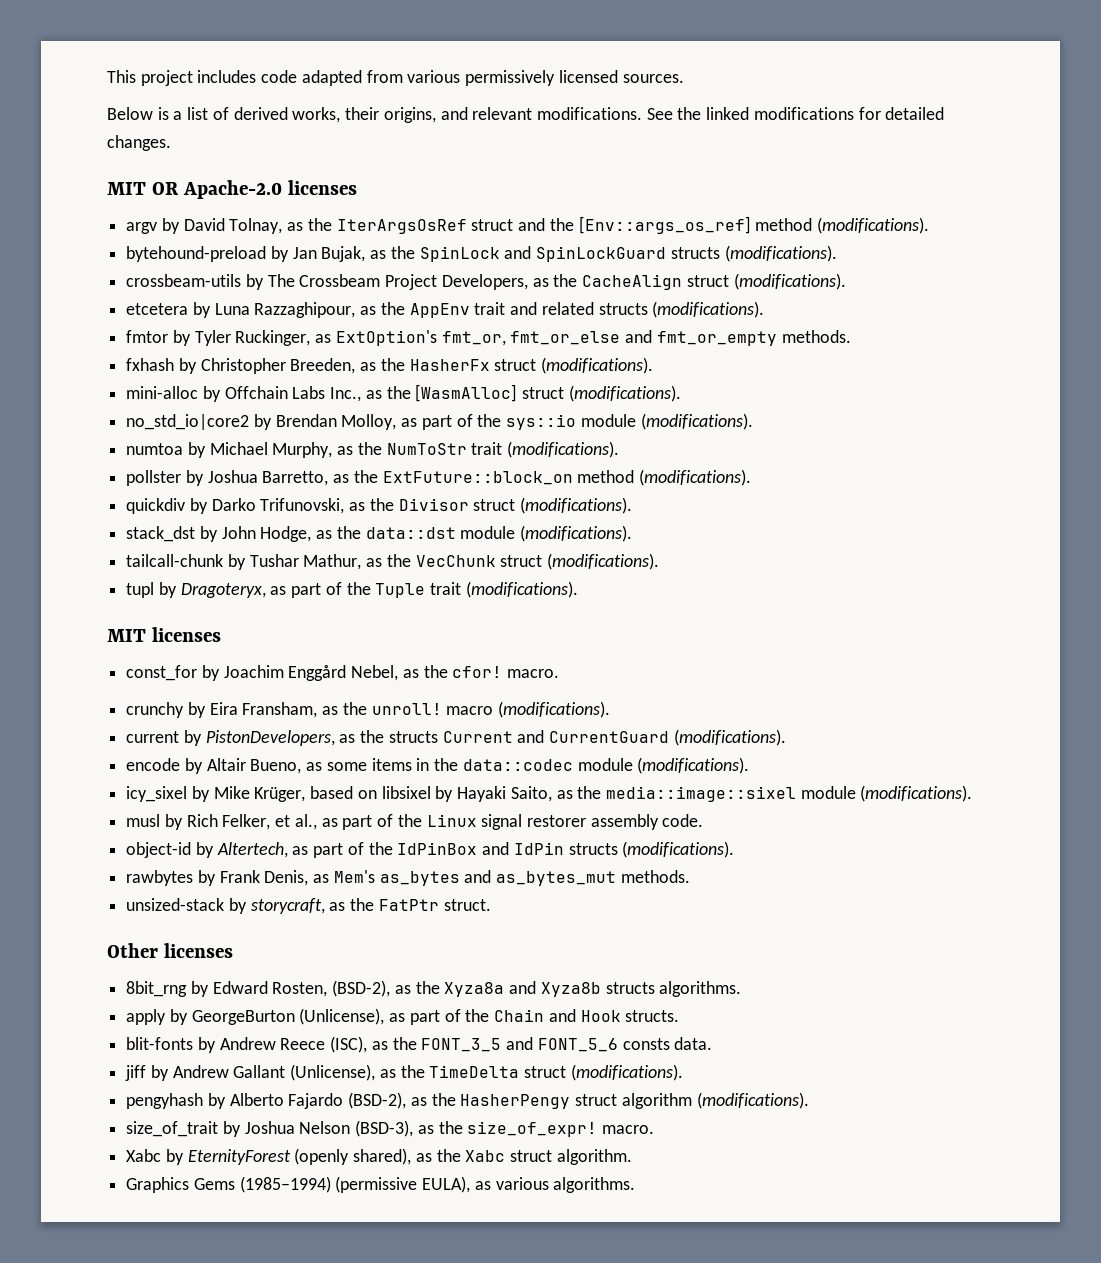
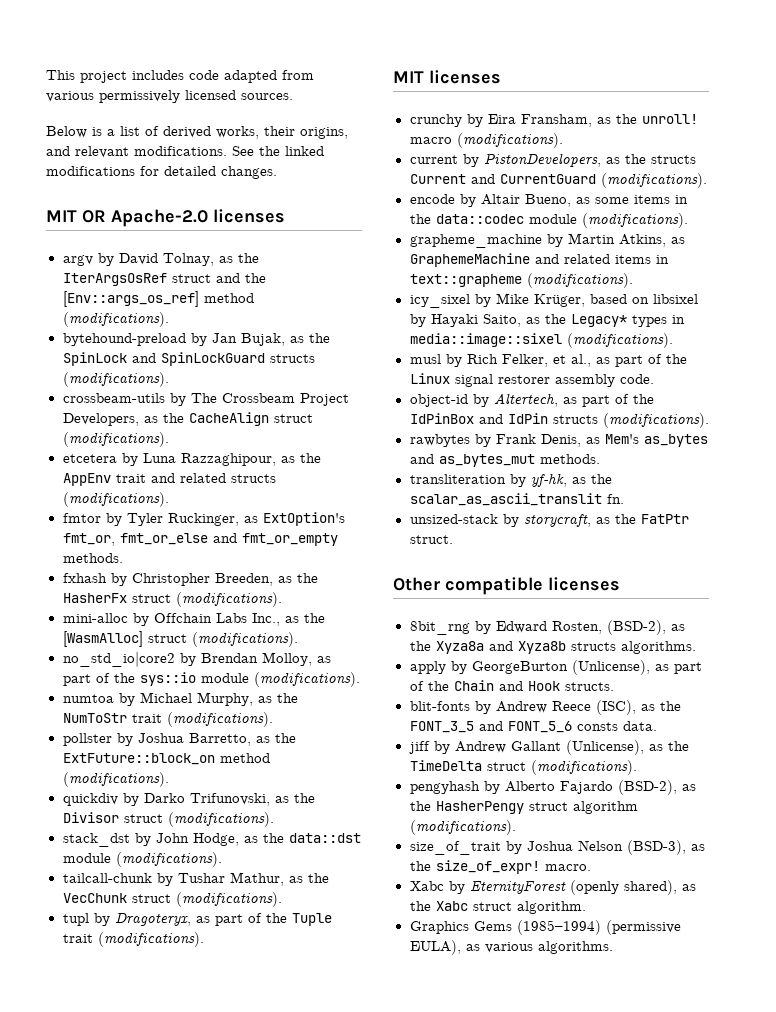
[126,665,560,681] // const_for by Joachim Enggård Nebel, as the cfor! macro. -> (501, 77) none
(750, 765) none -> [409,233,685,248] [409,253,669,267] [409,273,633,288] // grapheme_machine by Martin Atkins, as GraphemeMachine and related items in text::grapheme (modifications).
[605,786,856,802] media::image::sixel module -> [570,314,685,327] [409,333,562,347] Legacy* types in media::image::sixel
(690, 876) none -> [409,473,612,487] [409,493,624,506] // transliteration by yf-hk, as the scalar_as_ascii_translit fn.
(158, 950) none -> [445,577,543,595] compatible

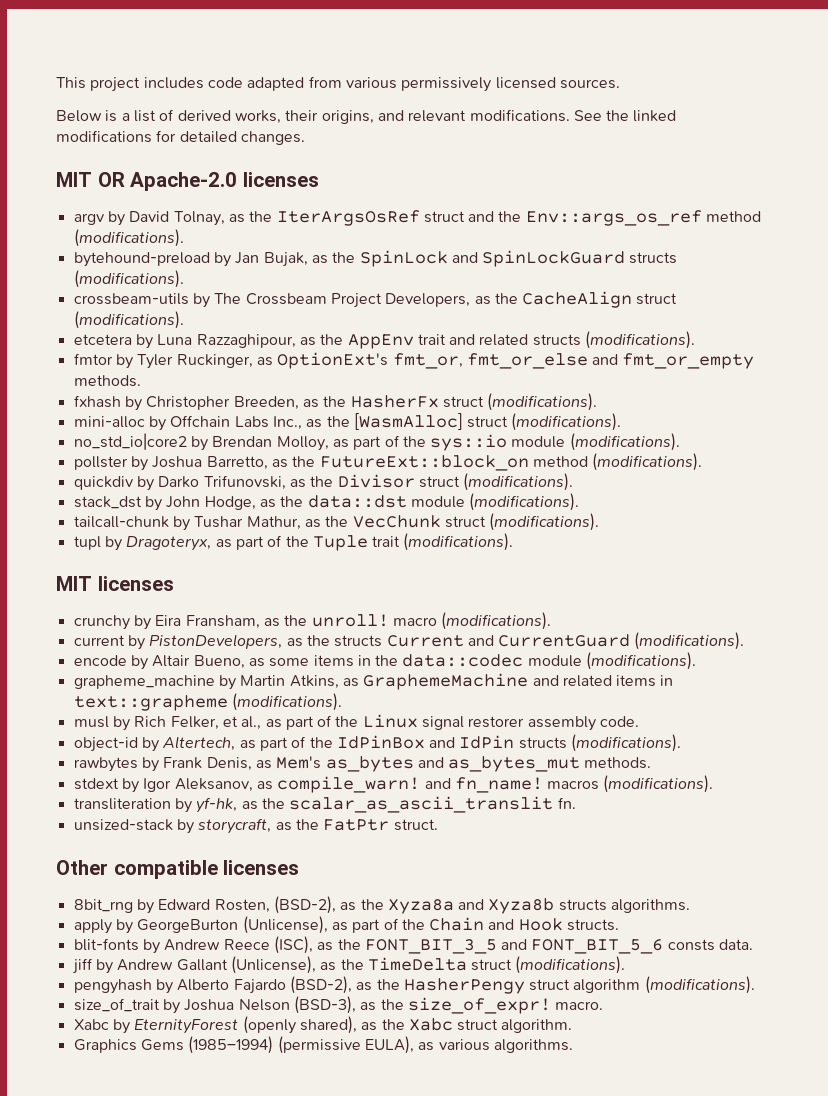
[62,291,199,307] [Env::args_os_ref] -> [525,210,702,226] Env::args_os_ref
[262,512,345,526] ExtOption's -> [277,352,389,369] OptionExt's
[62,692,298,706] [62,712,273,727] // numtoa by Michael Murphy, as the NumToStr trait (modifications). -> (680, 442) none
[62,753,215,765] ExtFuture::block_on -> [319,455,529,471] FutureExt::block_on
[409,293,698,308] [409,314,685,327] [409,333,673,348] // icy_sixel by Mike Krüger, based on libsixel by Hayaki Saito, as the Legacy* types in media::image::sixel (modifications). -> (342, 702) none
(600, 459) none -> [73,775,714,793] // stdext by Igor Aleksanov, as compile_warn! and fn_name! macros (modifications).
[409,721,572,733] FONT_3_5 and FONT_5_6 -> [364,939,664,954] FONT_BIT_3_5 and FONT_BIT_5_6

